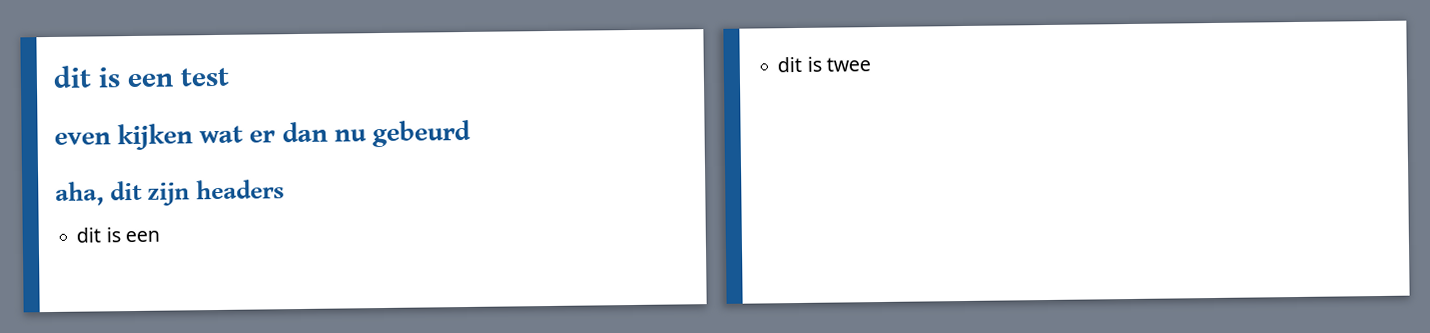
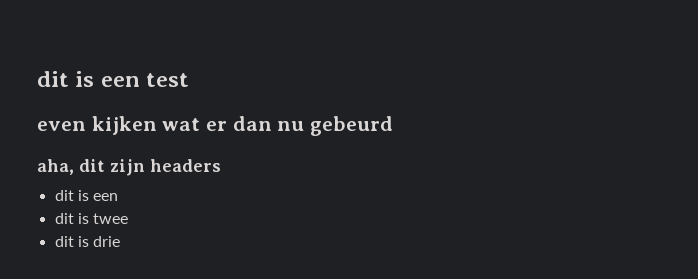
(871, 64) none -> [54,236,121,247] // dit is drie

